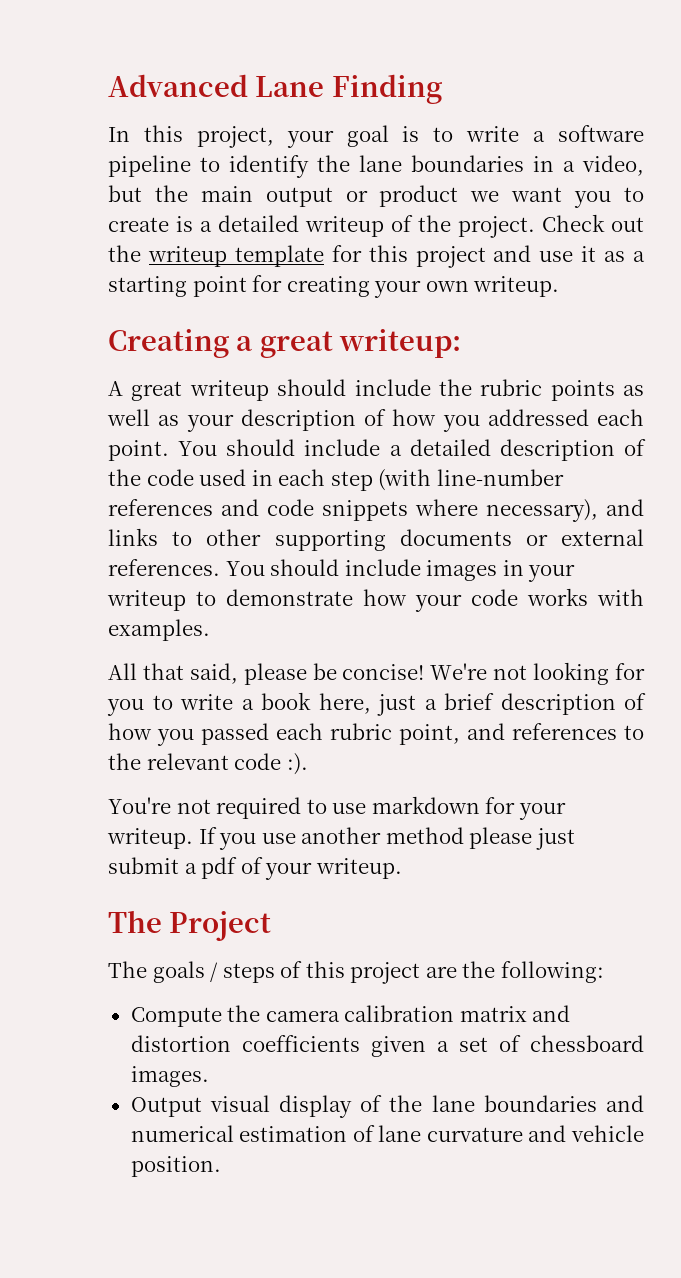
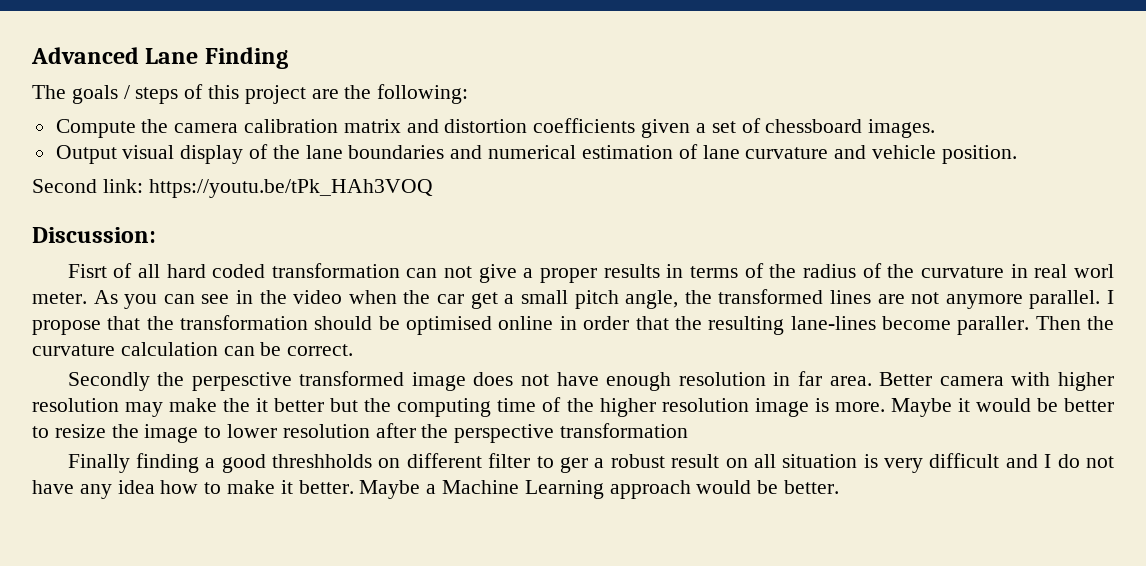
[108,125,645,148] [108,155,644,178] [108,185,645,208] [108,214,644,238] [108,245,645,268] [108,275,560,298] [108,329,462,358] [108,379,644,401] [107,409,644,432] [108,439,647,461] [108,469,564,491] [108,499,644,522] [108,528,644,551] [108,559,576,582] [107,588,644,612] [108,619,210,641] [108,662,646,685] [107,692,646,716] [108,723,644,746] [108,753,308,775] [108,796,566,820] [107,827,575,850] [108,857,402,880] [108,910,272,941] // In this project, your goal is to write a software pipeline to identify the lane boundaries in a video, but the main output or product we want you to create is a detailed writeup of the project. Check out the writeup template for this project and use it as a starting point for creating your own writeup. // Creating a great writeup: // A great writeup should include the rubric points as well as your description of how you addressed each point. You should include a detailed description of the code used in each step (with line-number references and code snippets where necessary), and links to other supporting documents or external references. You should include images in your writeup to demonstrate how your code works with examples. // All that said, please be concise! We're not looking for you to write a book here, just a brief description of how you passed each rubric point, and references to the relevant code :). // You're not required to use markdown for your writeup. If you use another method please just submit a pdf of your writeup. // The Project -> (288, 58) none
(221, 1166) none -> [32,179,433,198] [32,227,156,243] [67,263,1115,283] [32,289,1114,309] [32,315,1115,335] [32,342,354,356] [67,371,1114,391] [32,397,1114,417] [32,423,689,443] [67,453,1115,473] [32,480,840,499] // Second link: https://youtu.be/tPk_HAh3VOQ // Discussion: // Fisrt of all hard coded transformation can not give a proper results in terms of the radius of the curvature in real worl meter. As you can see in the video when the car get a small pitch angle, the transformed lines are not anymore parallel. I propose that the transformation should be optimised online in order that the resulting lane-lines become paraller. Then the curvature calculation can be correct. // Secondly the perpesctive transformed image does not have enough resolution in far area. Better camera with higher resolution may make the it better but the computing time of the higher resolution image is more. Maybe it would be better to resize the image to lower resolution after the perspective transformation // Finally finding a good threshholds on different filter to ger a robust result on all situation is very difficult and I do not have any idea how to make it better. Maybe a Machine Learning approach would be better.

